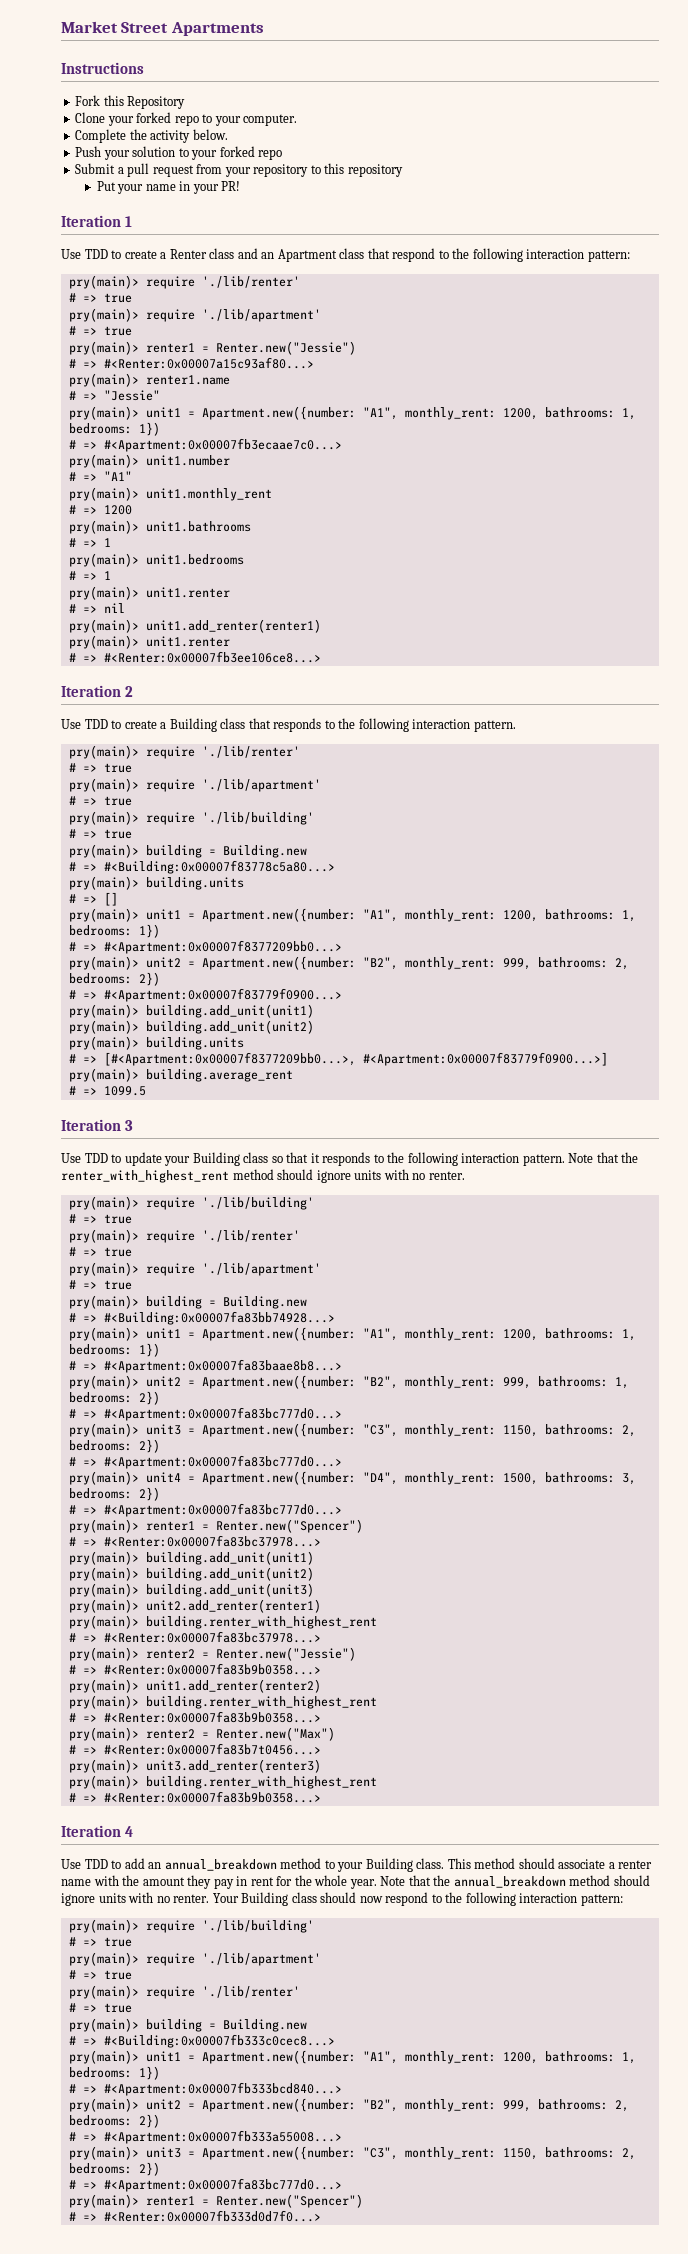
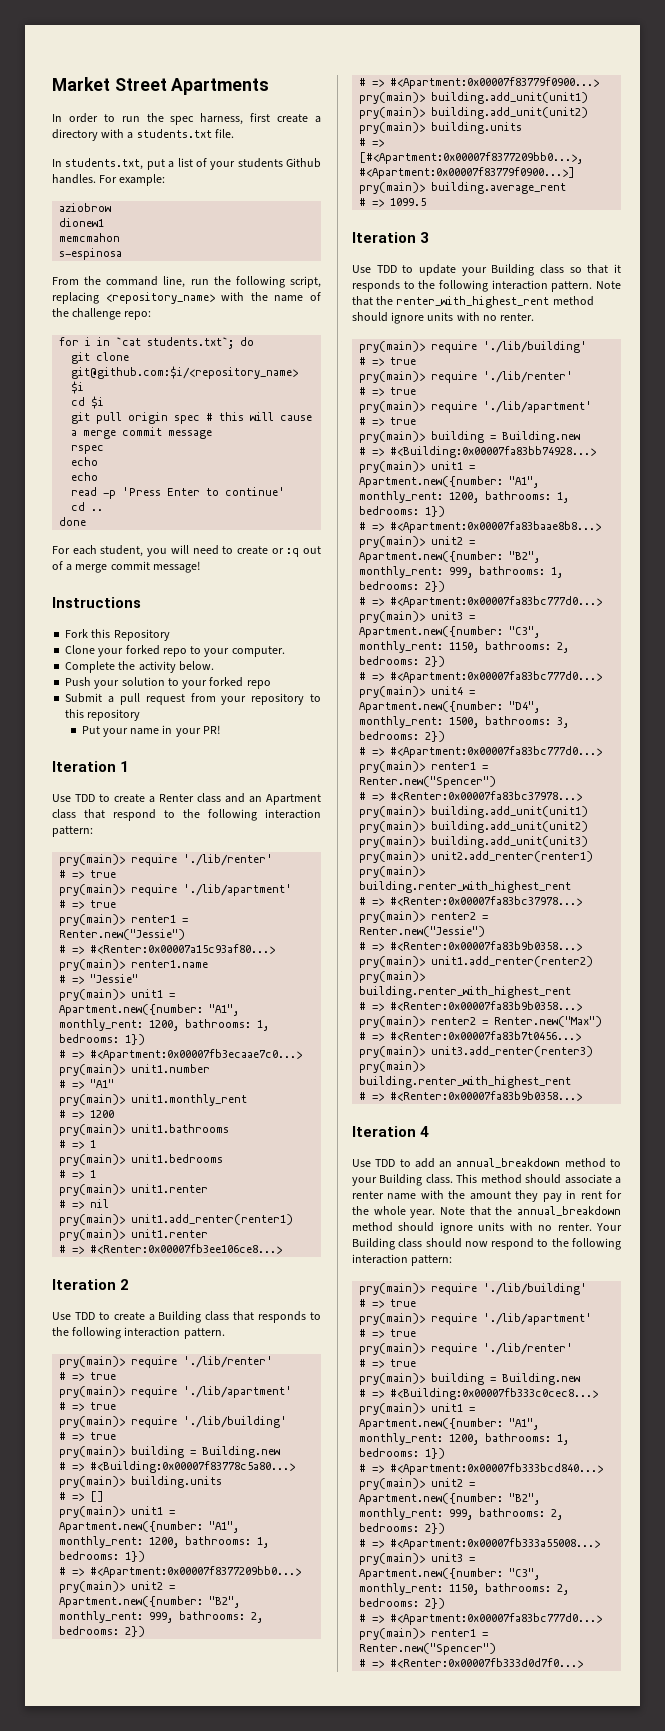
(264, 29) none -> [52,113,321,125] [52,129,234,141] [52,158,321,170] [52,174,166,186] [59,203,112,212] [59,218,105,227] [59,233,121,242] [59,248,123,260] [52,276,321,288] [52,292,321,304] [52,308,152,320] [59,337,255,349] [71,352,130,364] [71,366,299,379] [71,381,85,394] [71,396,105,409] [71,412,313,424] [71,427,213,439] [71,445,105,454] [71,457,99,466] [71,472,99,481] [71,487,286,499] [71,502,104,511] [59,517,87,526] [52,545,321,557] [52,561,200,573] // In order to run the spec harness, first create a directory with a students.txt file. // In students.txt, put a list of your students Github handles. For example: // aziobrow // dionew1 // memcmahon // s-espinosa // From the command line, run the following script, replacing <repository_name> with the name of the challenge repo: // for i in `cat students.txt`; do // git clone git@github.com:$i/<repository_name> $i // cd $i // git pull origin spec # this will cause a merge commit message // rspec // echo // echo // read -p 'Press Enter to continue' // cd .. // done // For each student, you will need to create or :q out of a merge commit message!

